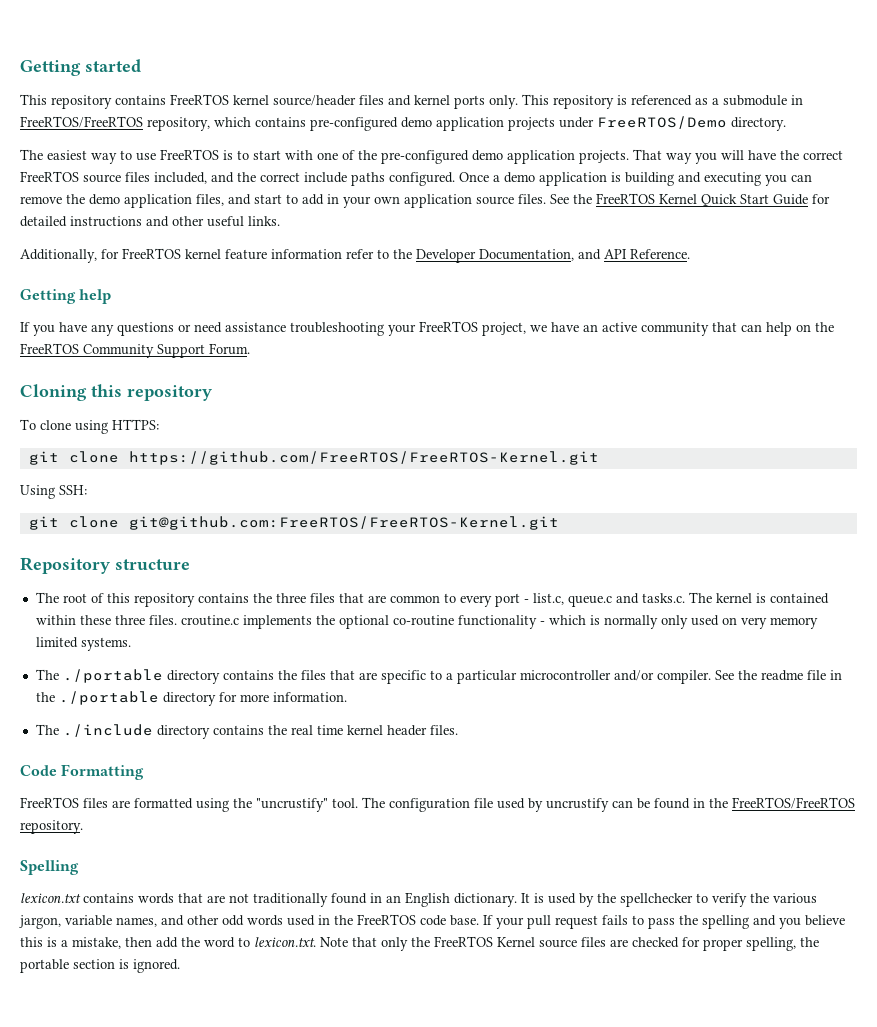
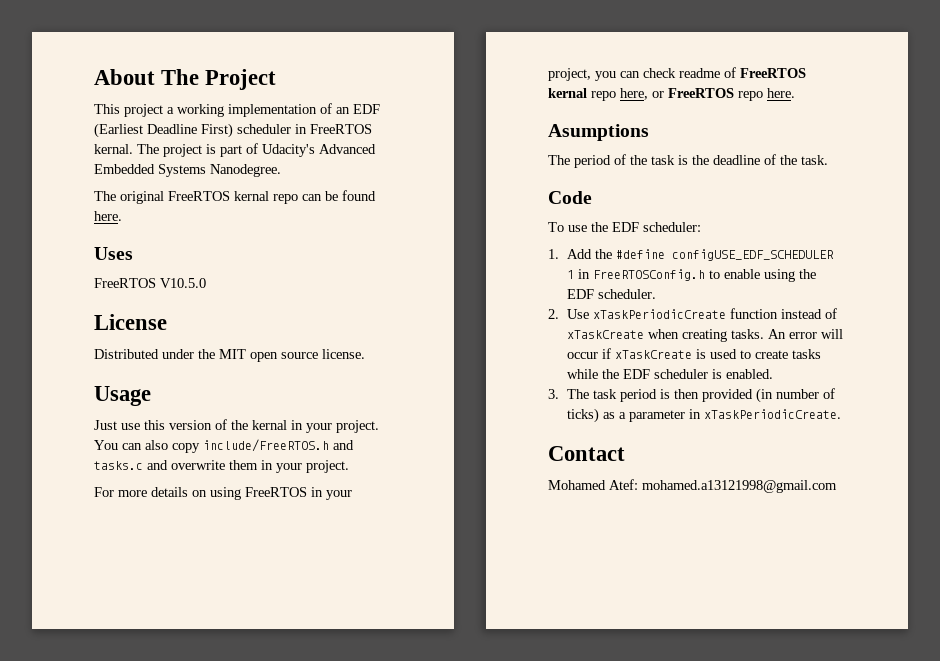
[20,59,141,76] [20,94,803,109] [20,116,786,131] [20,149,843,164] [20,171,812,186] [20,193,830,208] [20,216,280,227] [20,248,690,263] [20,289,112,304] [20,321,834,336] [20,343,250,358] [20,384,212,401] [20,419,159,434] [28,451,599,465] [20,485,87,499] [28,516,559,530] [20,557,190,574] [35,592,829,607] [35,615,818,629] [35,637,131,651] [35,669,842,684] [35,691,347,706] [35,724,458,739] [20,764,145,780] [20,797,855,812] [20,820,83,834] [20,860,79,875] [20,892,817,907] [19,914,845,929] [20,936,819,951] [20,959,180,973] Getting started // This repository contains FreeRTOS kernel source/header files and kernel ports only. This repository is referenced as a submodule in FreeRTOS/FreeRTOS repository, which contains pre-configured demo application projects under FreeRTOS/Demo directory. // The easiest way to use FreeRTOS is to start with one of the pre-configured demo application projects. That way you will have the correct FreeRTOS source files included, and the correct include paths configured. Once a demo application is building and executing you can remove the demo application files, and start to add in your own application source files. See the FreeRTOS Kernel Quick Start Guide for detailed instructions and other useful links. // Additionally, for FreeRTOS kernel feature information refer to the Developer Documentation, and API Reference. // Getting help // If you have any questions or need assistance troubleshooting your FreeRTOS project, we have an active community that can help on the FreeRTOS Community Support Forum. // Cloning this repository // To clone using HTTPS: // git clone https://github.com/FreeRTOS/FreeRTOS-Kernel.git // Using SSH: // git clone git@github.com:FreeRTOS/FreeRTOS-Kernel.git // Repository structure // The root of this repository contains the three files that are common to every port - list.c, queue.c and tasks.c. The kernel is contained within these three files. croutine.c implements the optional co-routine functionality - which is normally only used on very memory limited systems. // The ./portable directory contains the files that are specific to a particular microcontroller and/or compiler. See the readme file in the ./portable directory for more information. // The ./include directory contains the real time kernel header files. // Code Formatting // FreeRTOS files are formatted using the "uncrustify" tool. The configuration file used by uncrustify can be found in the FreeRTOS/FreeRTOS repository. // Spelling // lexicon.txt contains words that are not traditionally found in an English dictionary. It is used by the spellchecker to verify the various jargon, variable names, and other odd words used in the FreeRTOS code base. If your pull request fails to pass the spelling and you believe this is a mistake, then add the word to lexicon.txt. Note that only the FreeRTOS Kernel source files are checked for proper spelling, the portable section is ignored. -> [94,69,277,90] [94,103,380,117] [94,123,372,138] [94,143,376,157] [94,164,281,177] [94,190,376,204] [94,211,122,221] [94,247,133,260] [94,278,206,288] [94,314,167,330] [94,349,365,362] [94,386,151,406] [94,419,379,433] [94,439,354,453] [94,460,349,473] [94,487,352,500] [548,67,806,81] [548,88,795,101] [548,124,649,141] [548,154,828,168] [548,191,592,204] [548,222,701,232] [548,249,834,261] [566,269,816,282] [566,289,656,299] [548,308,837,319] [566,329,843,342] [566,348,821,359] [566,369,773,379] [548,388,835,403] [566,408,841,423] [548,446,625,461] [548,479,837,493] About The Project // This project a working implementation of an EDF (Earliest Deadline First) scheduler in FreeRTOS kernal. The project is part of Udacity's Advanced Embedded Systems Nanodegree. // The original FreeRTOS kernal repo can be found here. // Uses // FreeRTOS V10.5.0 // License // Distributed under the MIT open source license. // Usage // Just use this version of the kernal in your project. You can also copy include/FreeRTOS.h and tasks.c and overwrite them in your project. // For more details on using FreeRTOS in your project, you can check readme of FreeRTOS kernal repo here, or FreeRTOS repo here. // Asumptions // The period of the task is the deadline of the task. // Code // To use the EDF scheduler: // 1. Add the #define configUSE_EDF_SCHEDULER 1 in FreeRTOSConfig.h to enable using the EDF scheduler. // 2. Use xTaskPeriodicCreate function instead of xTaskCreate when creating tasks. An error will occur if xTaskCreate is used to create tasks while the EDF scheduler is enabled. // 3. The task period is then provided (in number of ticks) as a parameter in xTaskPeriodicCreate. // Contact // Mohamed Atef: mohamed.a13121998@gmail.com

